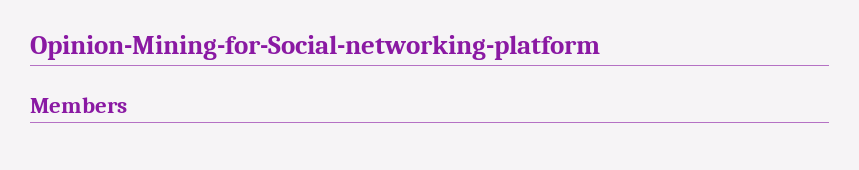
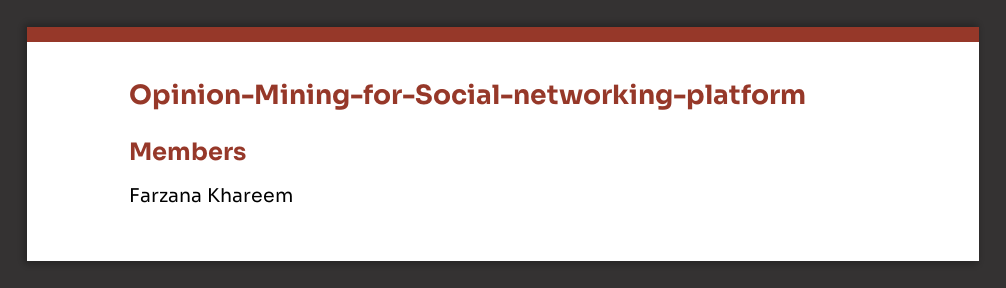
(127, 105) none -> [129,188,294,203] // Farzana Khareem

